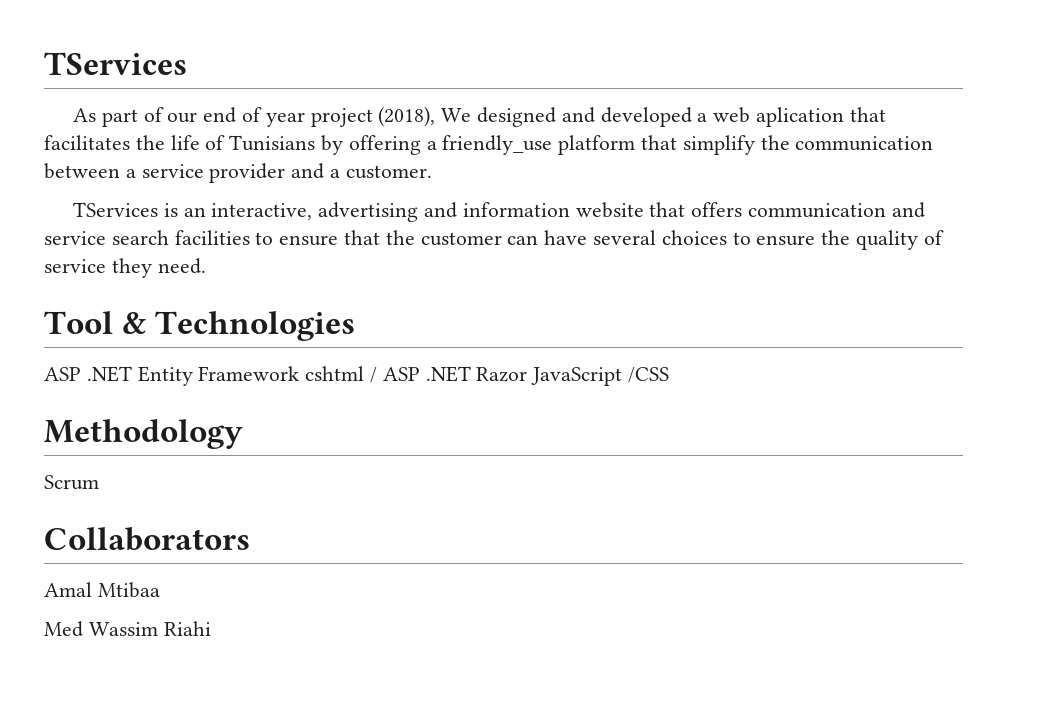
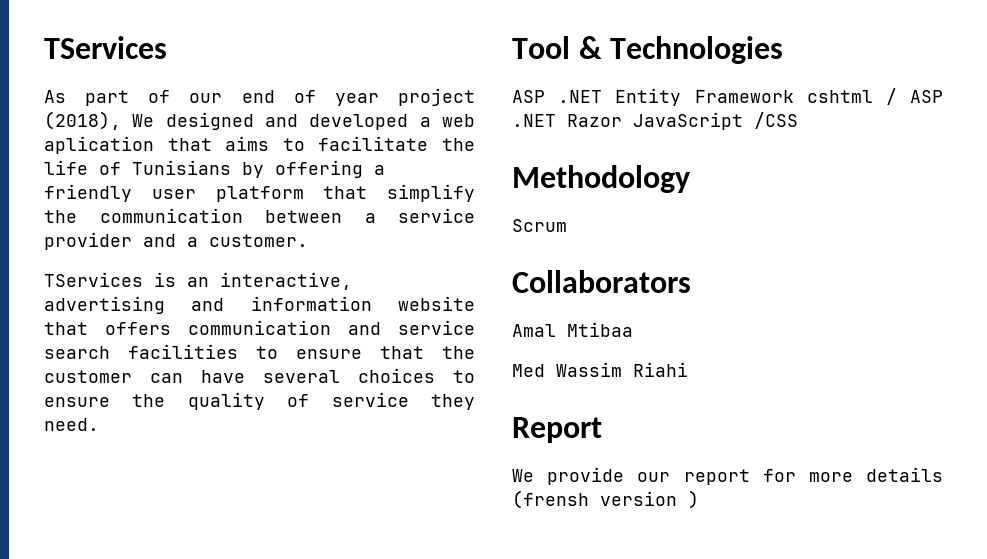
[44,135,130,150] facilitates -> [225,136,429,151] aims to facilitate
[442,135,553,155] friendly_use -> [44,184,196,202] friendly user
(211, 628) none -> [512,417,602,443] [512,467,943,485] [512,490,699,509] // Report // We provide our report for more details (frensh version )

